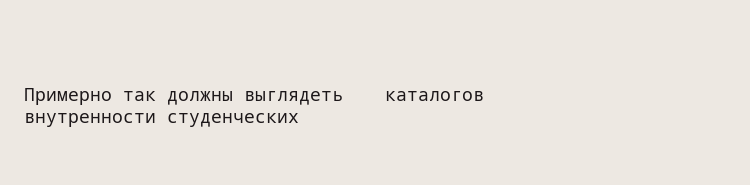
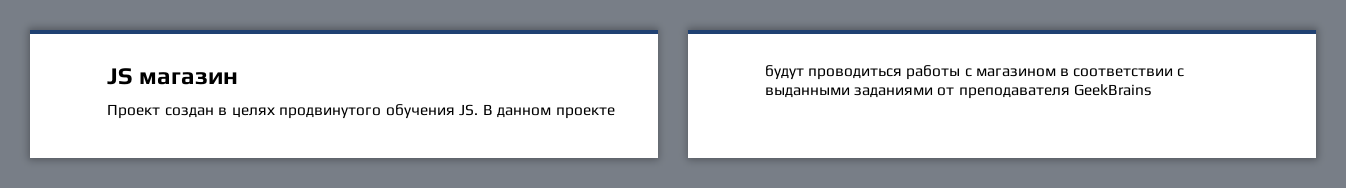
[24,88,343,105] [24,113,299,127] [385,91,484,101] Примерно так должны выглядеть внутренности студенческих каталогов -> [107,68,239,85] [107,104,615,119] [765,65,1185,80] [765,84,1151,99] JS магазин // Проект создан в целях продвинутого обучения JS. В данном проекте будут проводиться работы с магазином в соответствии с выданными заданиями от преподавателя GeekBrains

